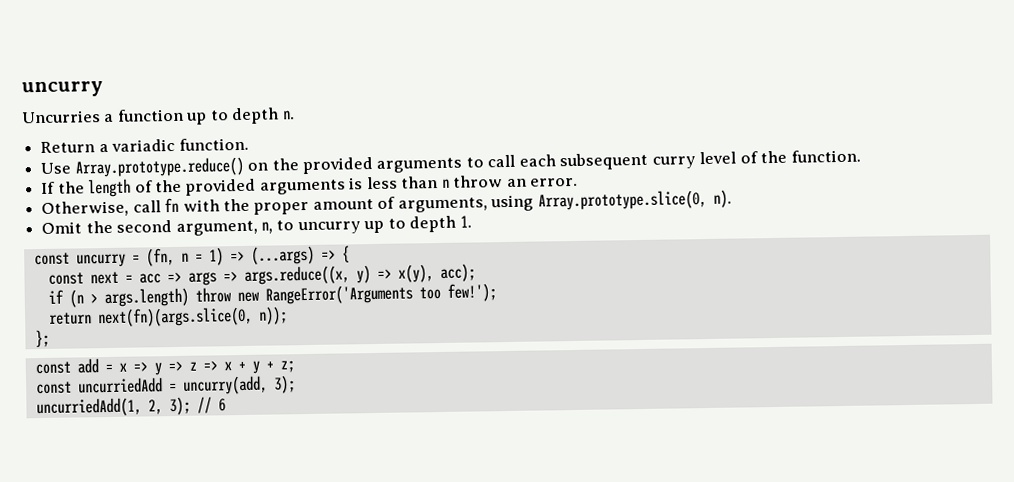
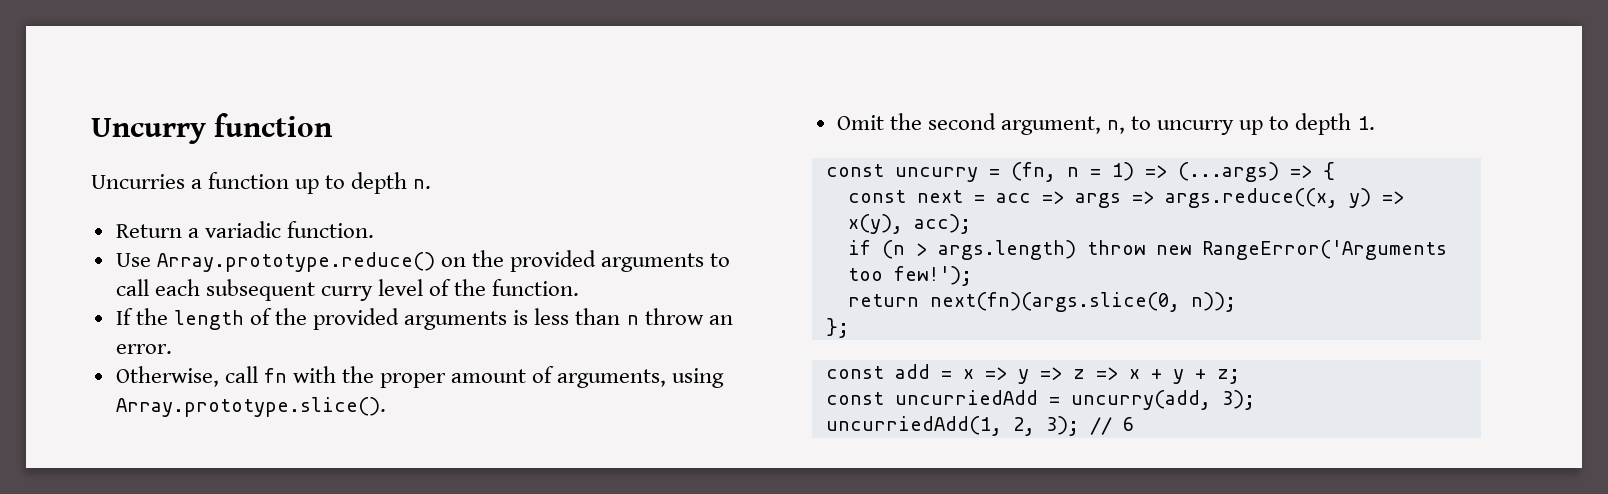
[21,81,103,98] uncurry -> [91,113,334,144] Uncurry function
[537,189,732,211] Array.prototype.slice(0, n). -> [115,397,386,417] Array.prototype.slice().

